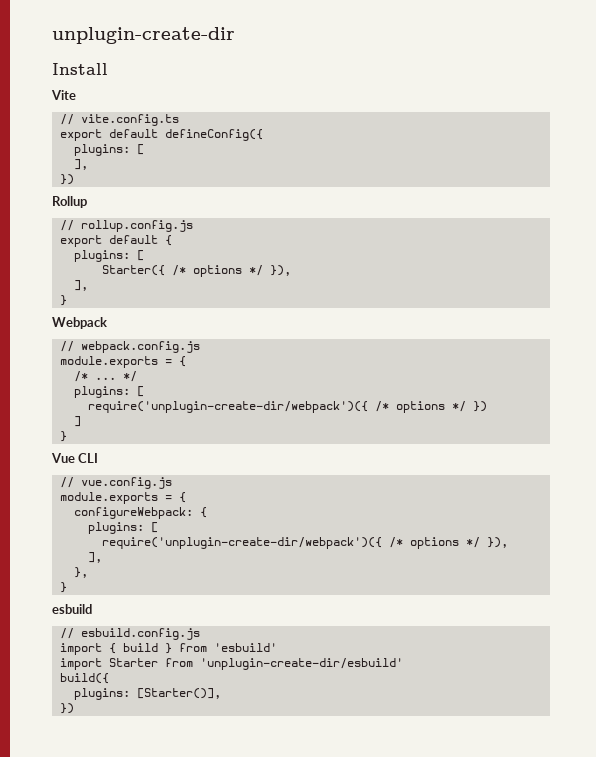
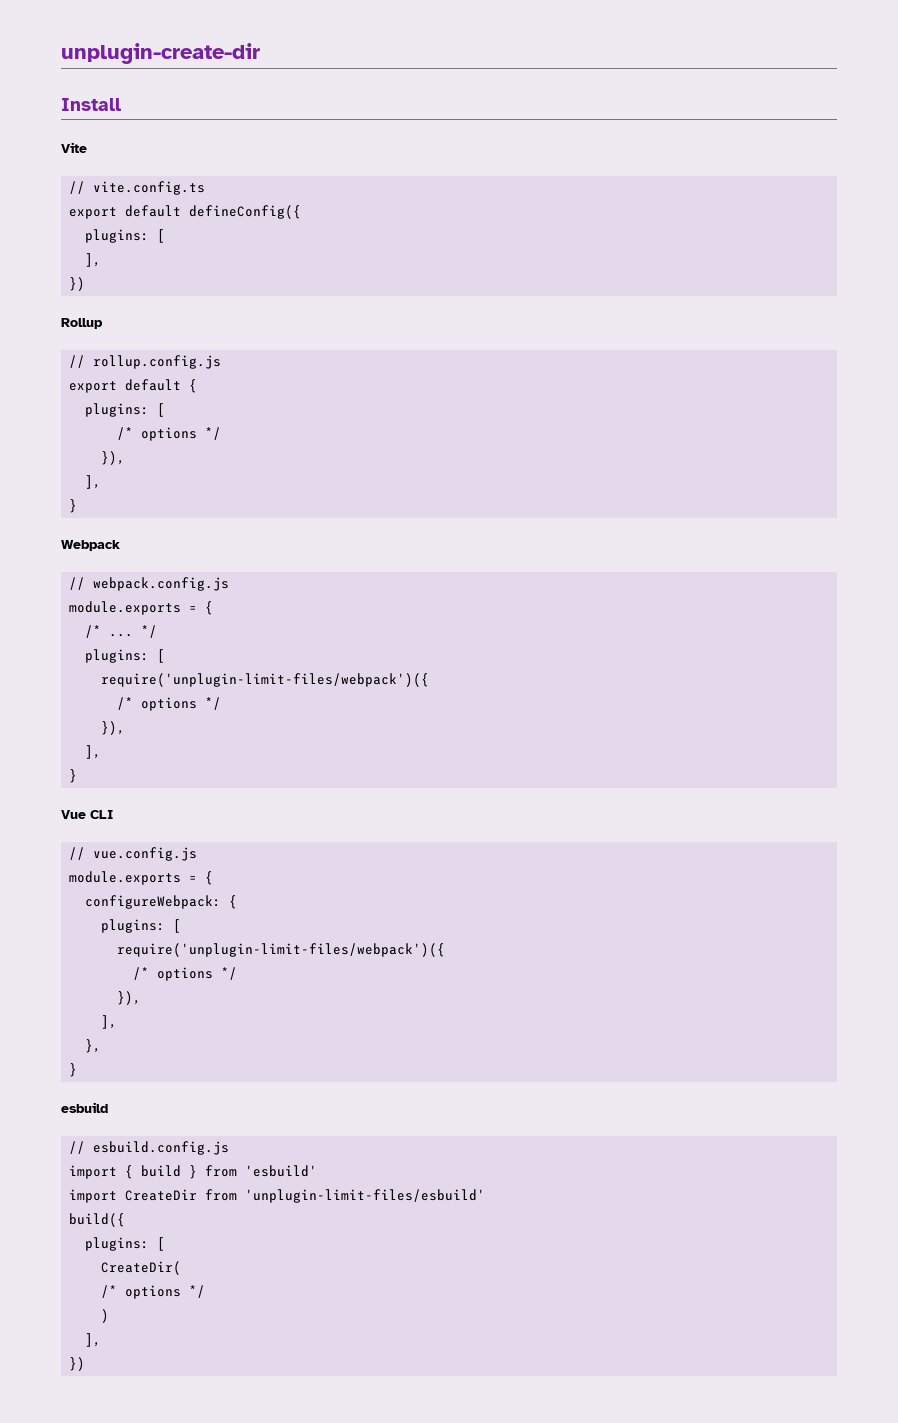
[101,265,263,277] Starter({ /* options */ -> [117,427,222,441] /* options */ //
[87,401,487,413] [73,416,81,427] require('unplugin-create-dir/webpack')({ /* options */ }) // ] -> [101,673,430,687] [117,697,222,711] [101,721,126,735] [85,745,102,759] require('unplugin-limit-files/webpack')({ // /* options */ // }), // ],
[101,537,480,549] require('unplugin-create-dir/webpack')({ /* options */ -> [117,943,446,957] [133,967,238,981] require('unplugin-limit-files/webpack')({ // /* options */ //
[108,658,403,670] Starter from 'unplugin-create-dir/esbuild' -> [125,1189,486,1203] CreateDir from 'unplugin-limit-files/esbuild'
[136,688,221,699] [Starter()], -> [157,1237,166,1251] [101,1261,182,1275] [101,1285,206,1299] [101,1309,110,1323] [85,1333,102,1347] [ // CreateDir( // /* options */ // ) // ],

